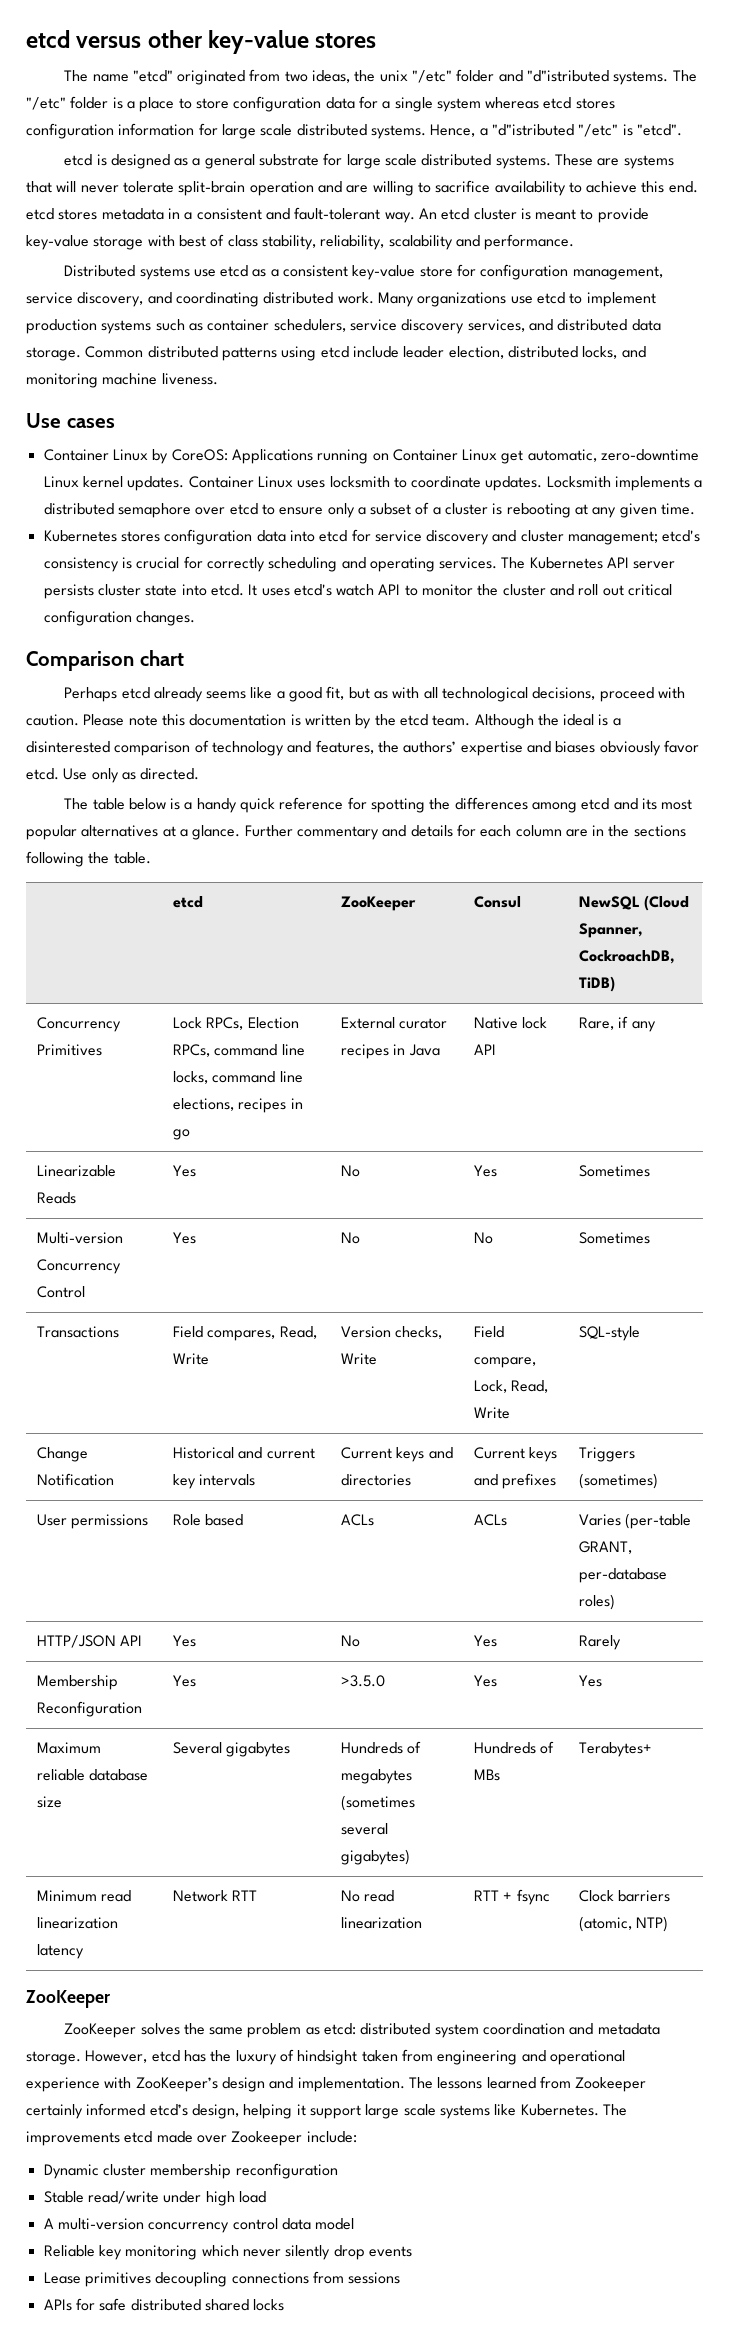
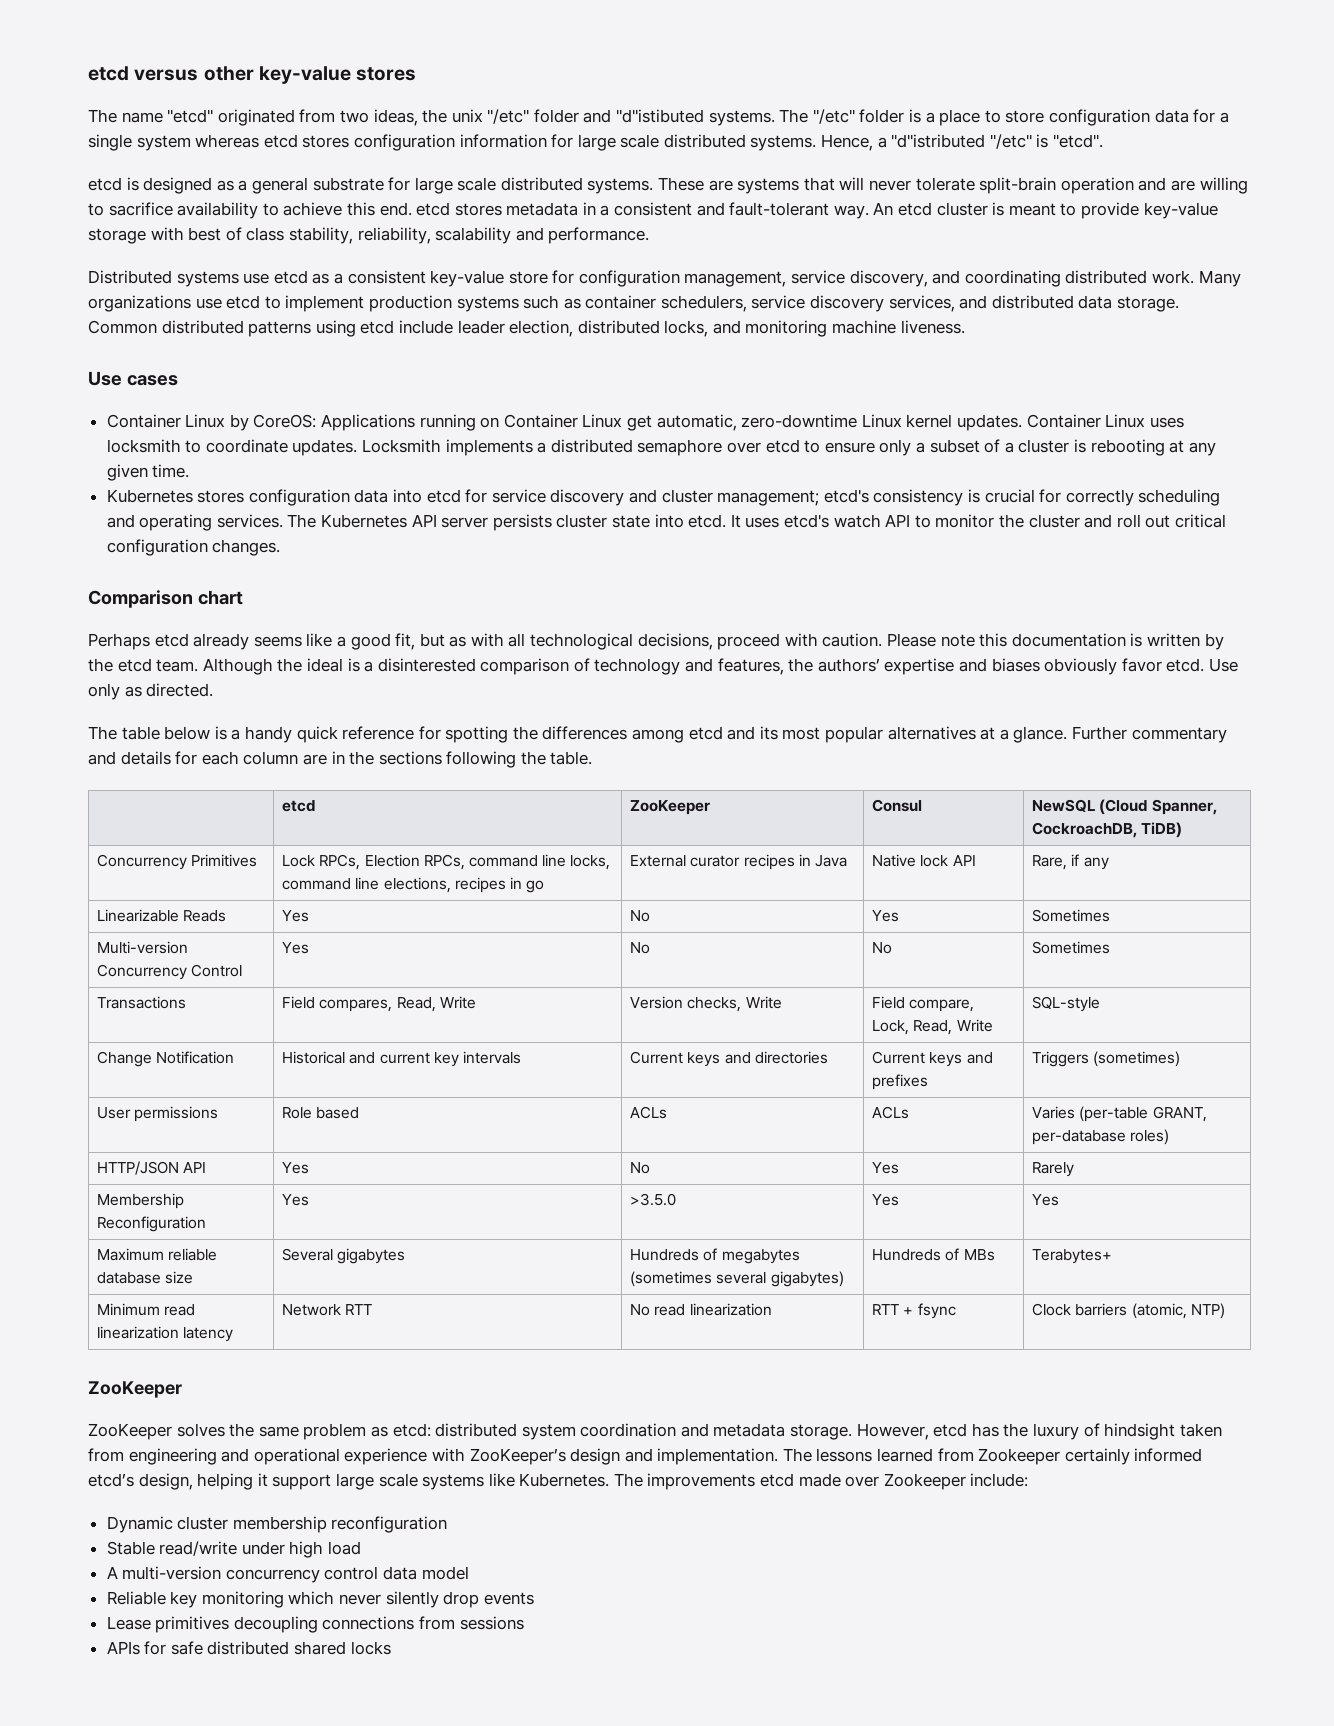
[527,70,610,82] "d"istributed -> [616,109,705,123] "d"istibuted

